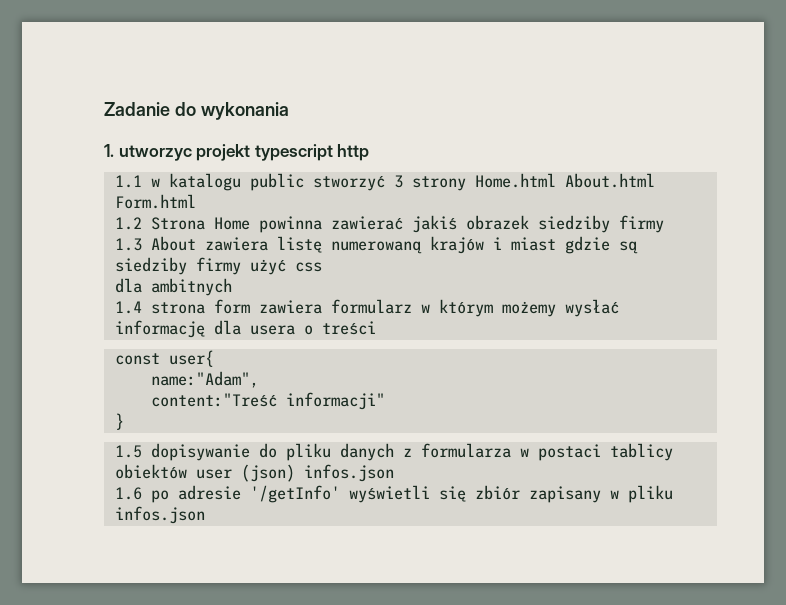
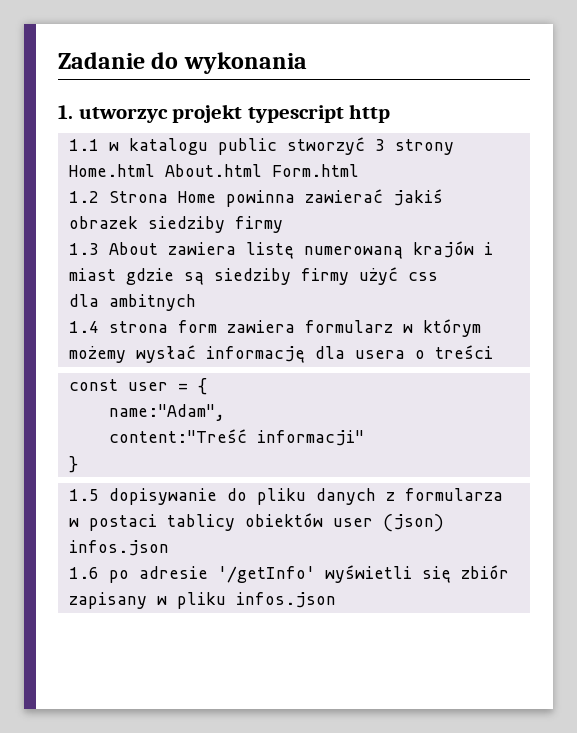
[168,350,214,367] user{ -> [127,378,207,395] user = {

